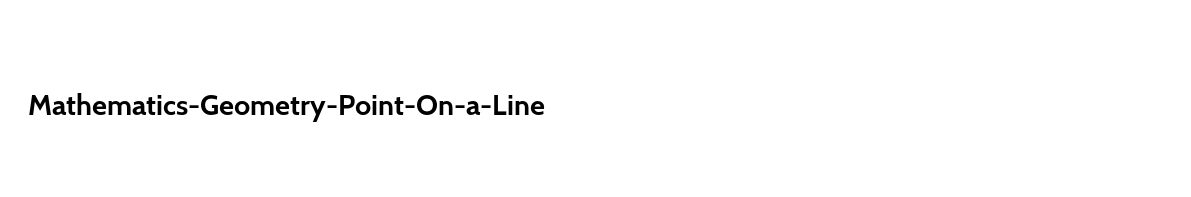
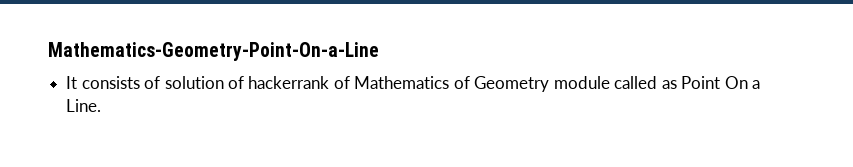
(545, 107) none -> [66,76,760,92] [66,99,102,112] // It consists of solution of hackerrank of Mathematics of Geometry module called as Point On a Line.

